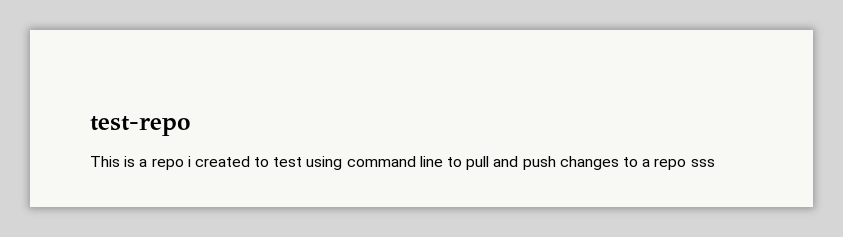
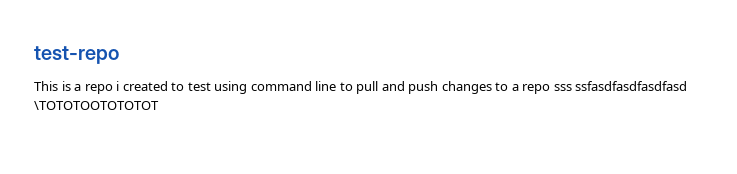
(715, 163) none -> [575,81,688,91] [34,101,159,110] ssfasdfasdfasdfasd \TOTOTOOTOTOTOT

